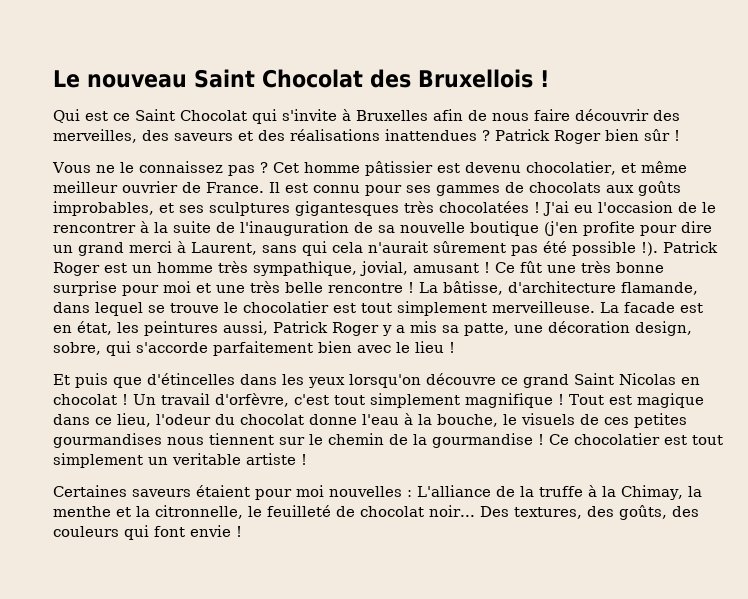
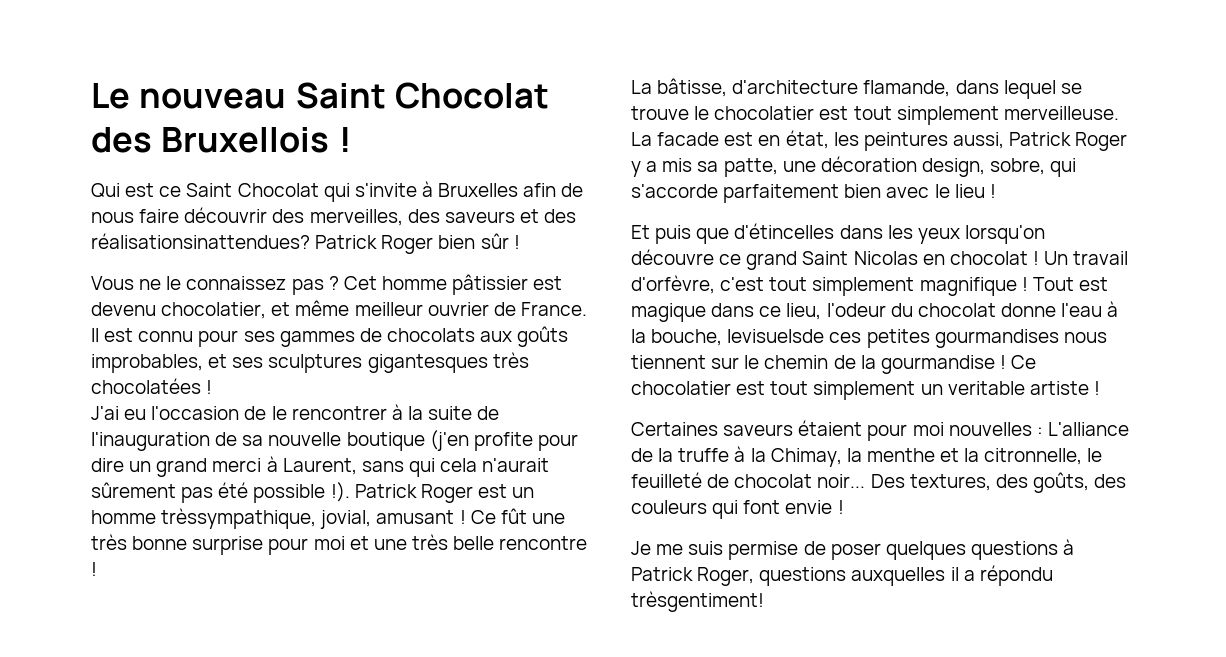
[290,129,490,141] réalisations inattendues ? -> [91,233,310,249] réalisationsinattendues?
(540, 207) none -> (213, 387) //
[218,261,357,276] très sympathique, -> [161,508,317,529] trèssympathique,
(414, 287) none -> (97, 569) //
[503,413,599,425] le visuels de -> [727,329,825,343] levisuelsde
(242, 531) none -> [631,539,1075,560] [631,565,1053,586] [631,591,764,612] // Je me suis permise de poser quelques questions à Patrick Roger, questions auxquelles il a répondu trèsgentiment!

